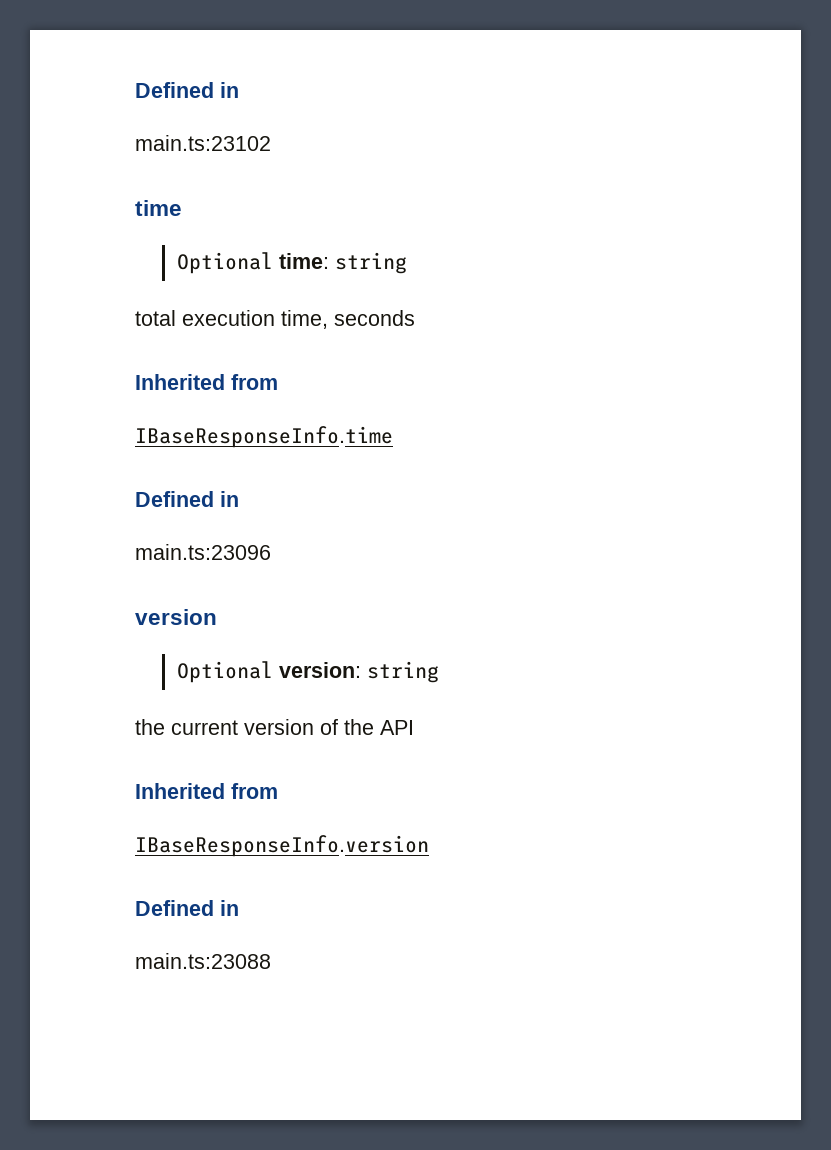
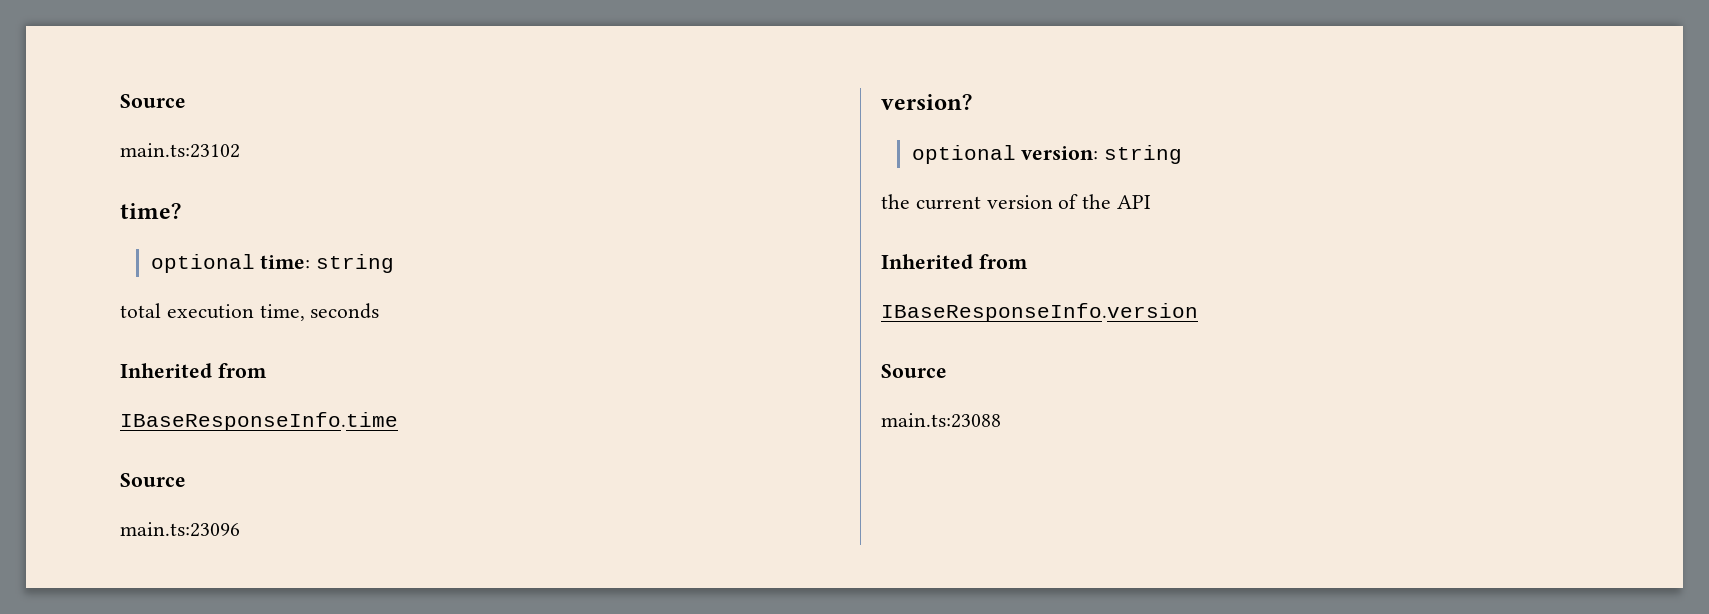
[135,82,239,98] Defined in -> [120,94,186,108] Source
[135,200,182,216] [177,252,274,274] time // Optional -> [120,203,181,219] [150,254,255,273] time? // optional
[135,491,239,507] Defined in -> [120,473,186,487] Source
[135,609,217,625] [177,661,274,683] version // Optional -> [881,94,972,110] [911,145,1016,164] version? // optional
[135,900,239,916] Defined in -> [881,364,947,378] Source

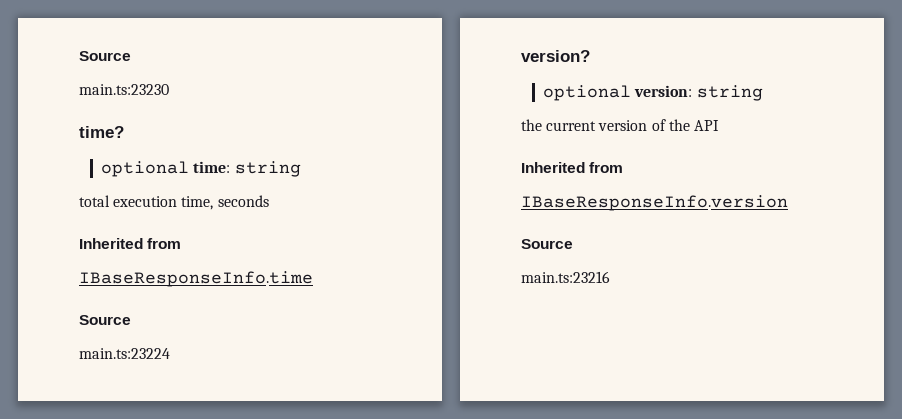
[120,94,186,108] [120,143,240,158] Source // main.ts:23102 -> [79,51,131,61] [79,84,169,95] Source // main.ts:23230
[120,522,240,537] main.ts:23096 -> [79,348,170,359] main.ts:23224
[881,413,1001,428] main.ts:23088 -> [521,271,610,283] main.ts:23216

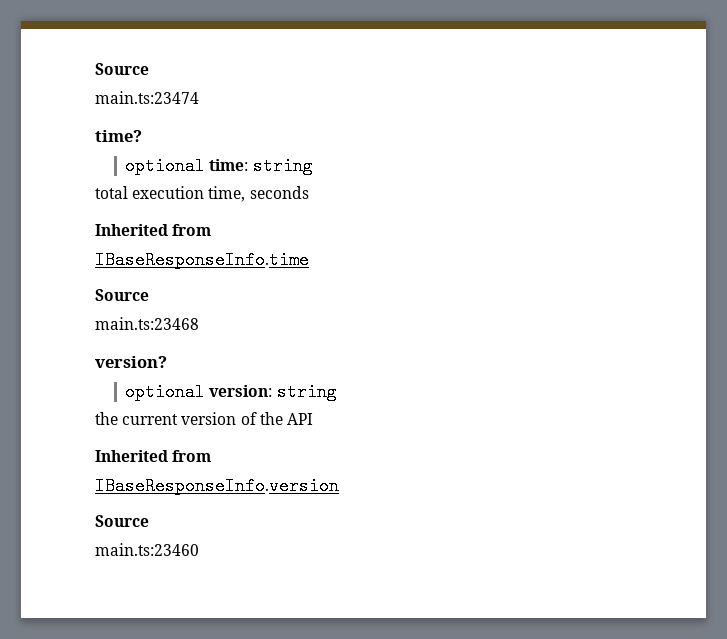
[79,51,131,61] [79,84,169,95] Source // main.ts:23230 -> [95,63,149,75] [95,91,199,104] Source // main.ts:23474
[79,348,170,359] main.ts:23224 -> [95,317,199,330] main.ts:23468
[521,271,610,283] main.ts:23216 -> [95,543,199,556] main.ts:23460

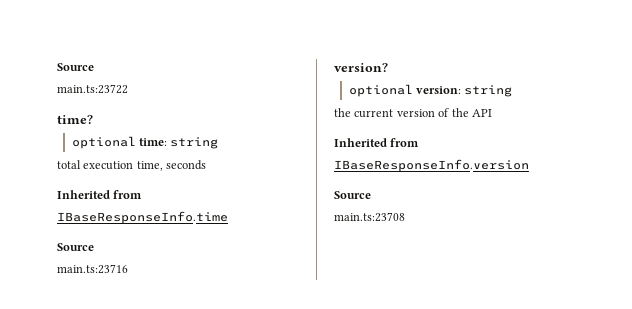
[95,63,149,75] [95,91,199,104] Source // main.ts:23474 -> [57,63,94,71] [57,84,128,94] Source // main.ts:23722
[95,317,199,330] main.ts:23468 -> [57,264,128,274] main.ts:23716
[95,543,199,556] main.ts:23460 -> [334,212,405,222] main.ts:23708

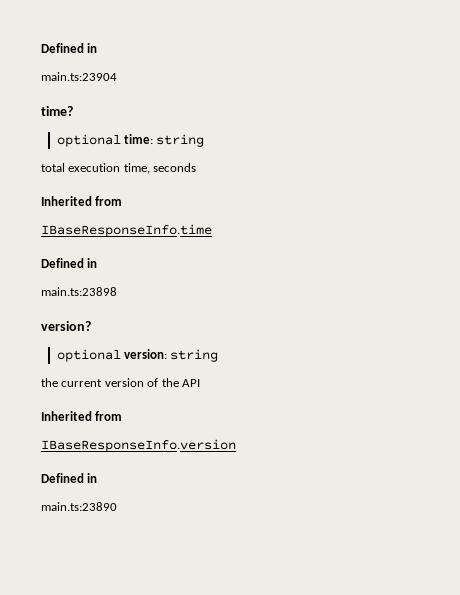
[57,63,94,71] [57,84,128,94] Source // main.ts:23722 -> [41,43,98,53] [41,72,117,81] Defined in // main.ts:23904
[57,243,94,251] [57,264,128,274] Source // main.ts:23716 -> [41,258,98,268] [41,287,117,296] Defined in // main.ts:23898
[334,191,371,199] [334,212,405,222] Source // main.ts:23708 -> [41,473,98,483] [41,502,117,511] Defined in // main.ts:23890

